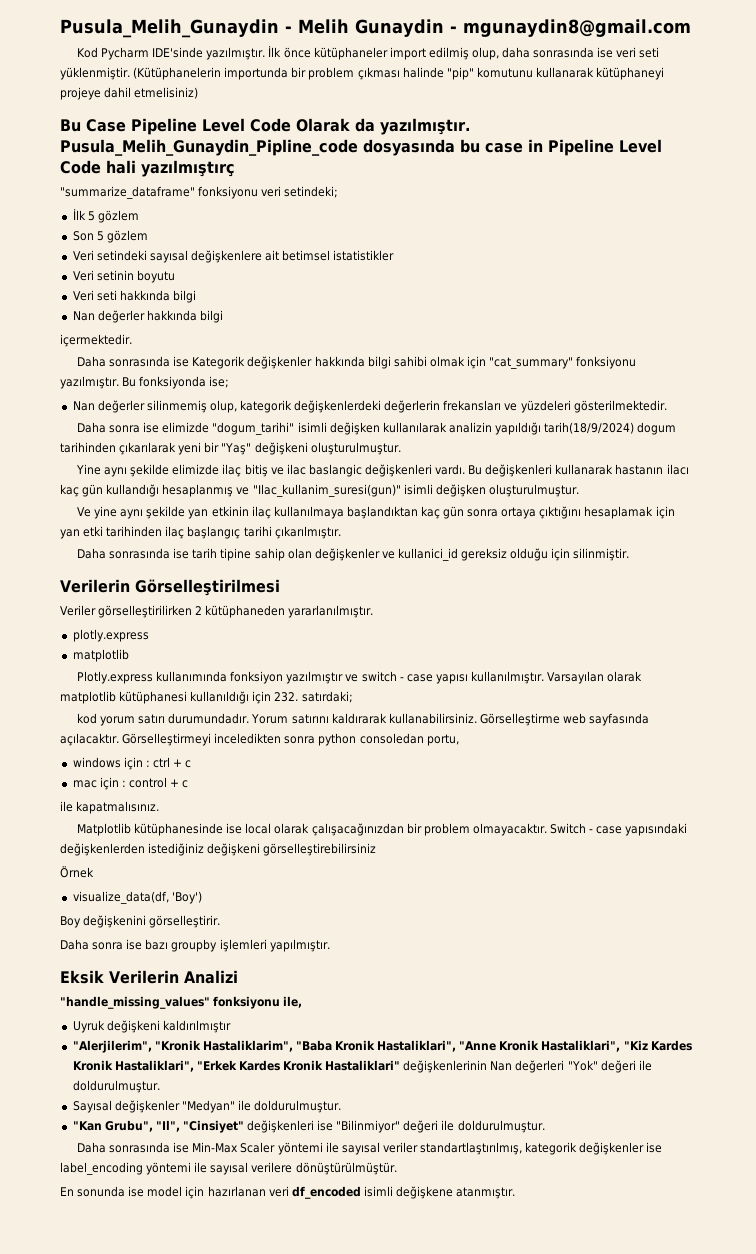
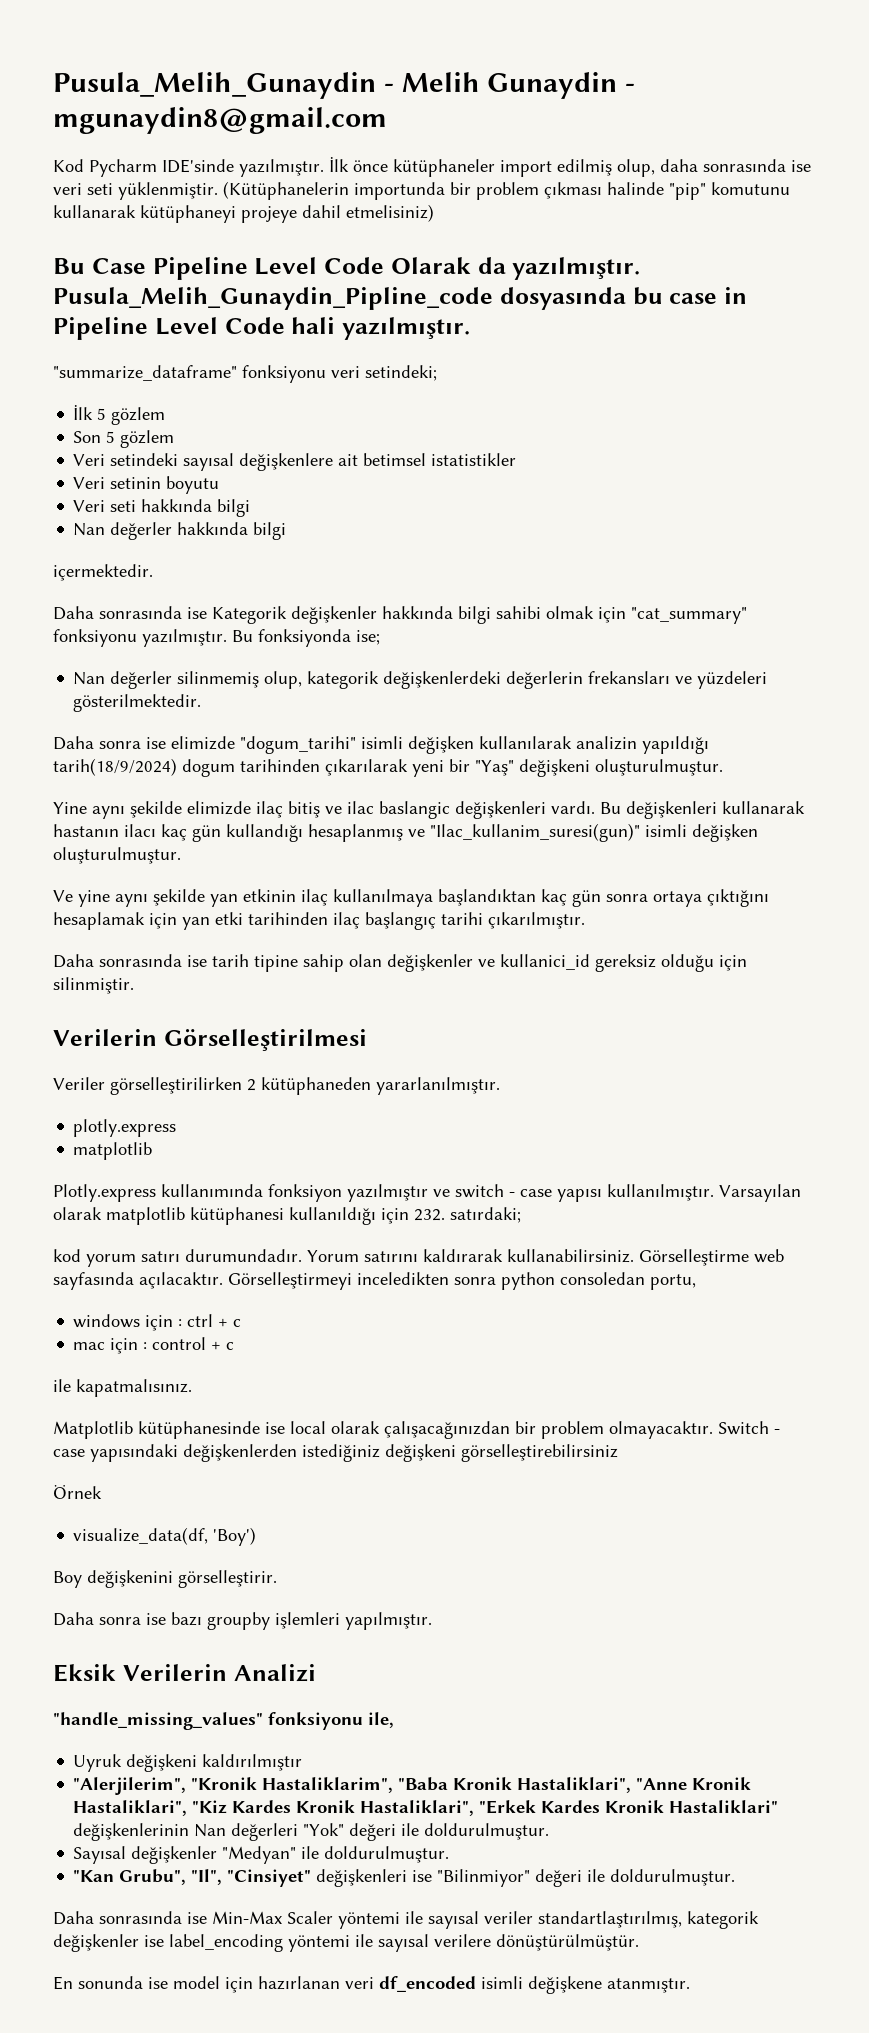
[141,160,235,177] yazılmıştırç -> [342,317,470,340] yazılmıştır.

